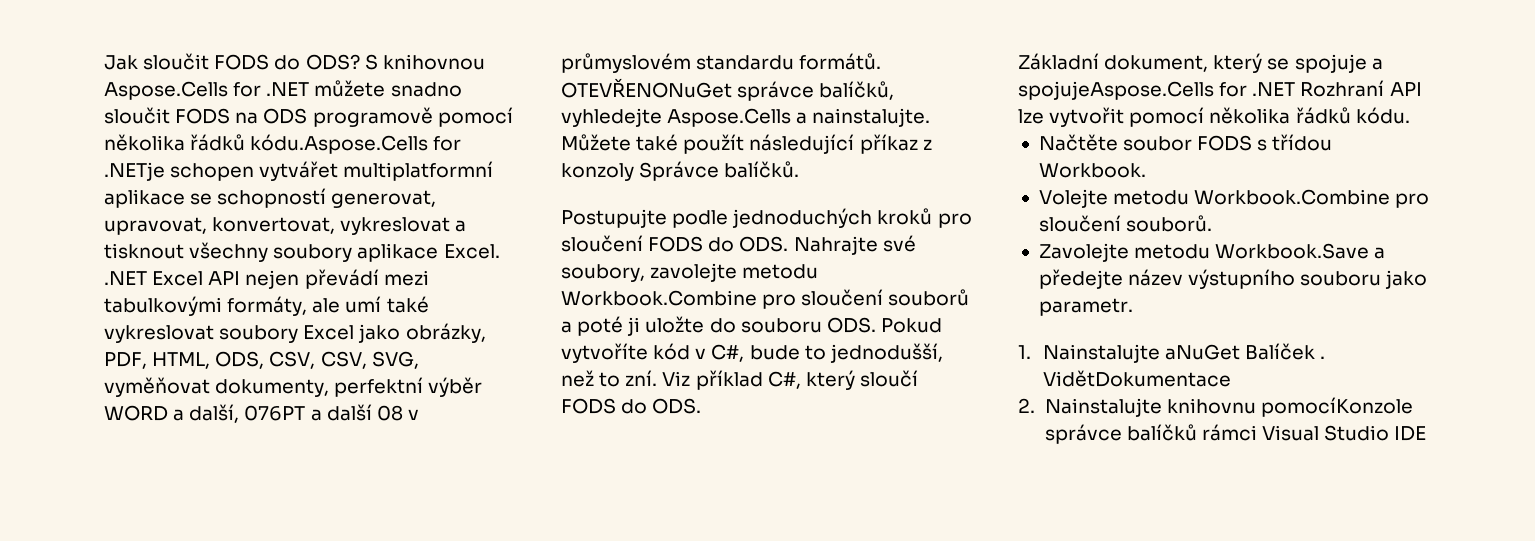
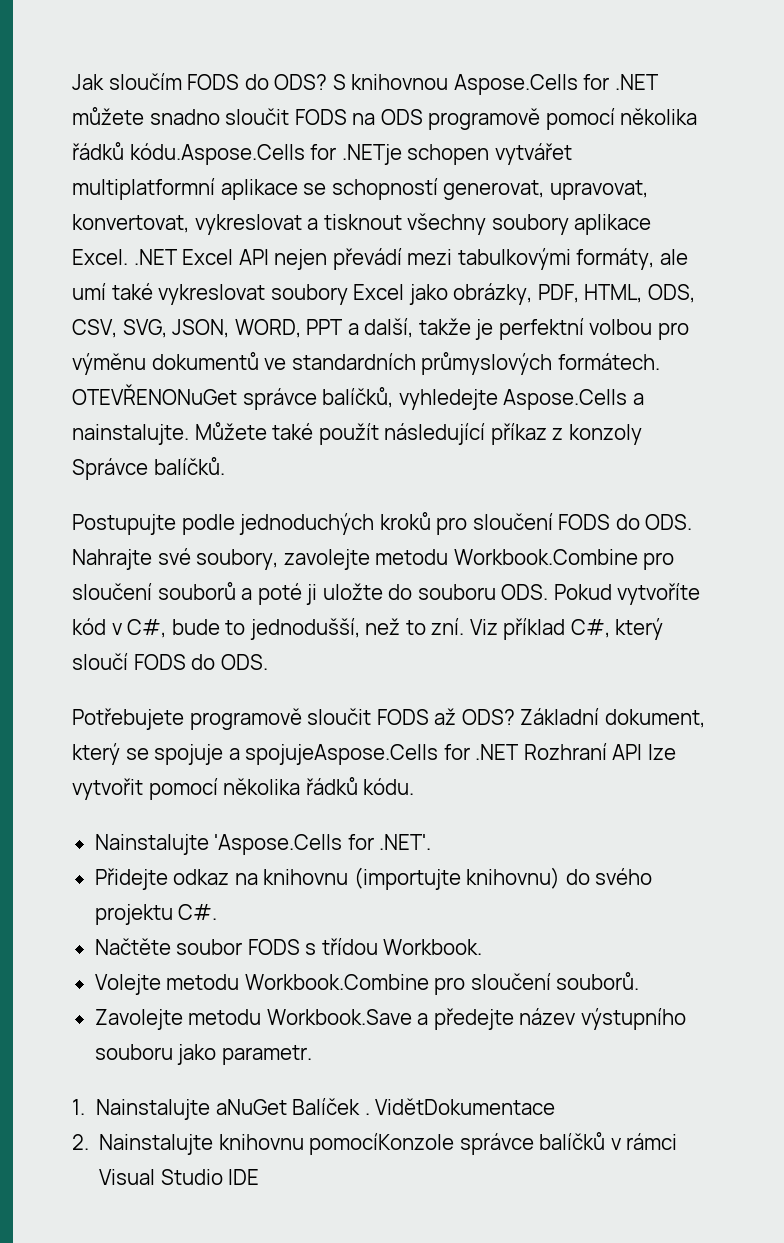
[143,53,210,70] sloučit -> [108,73,182,90] sloučím
[320,351,419,369] [104,377,483,397] [104,404,419,423] [561,53,882,73] CSV, SVG, vyměňovat dokumenty, perfektní výběr WORD a další, 076PT a další 08 v průmyslovém standardu formátů. -> [122,318,689,340] [72,352,660,375] SVG, JSON, WORD, PPT a další, takže je perfektní volbou pro výměnu dokumentů ve standardních průmyslových formátech.
(702, 406) none -> [72,708,515,730] Potřebujete programově sloučit FODS až ODS?
(1410, 115) none -> [94,834,432,855] [94,867,653,890] [94,904,218,925] // Nainstalujte 'Aspose.Cells for .NET'. // Přidejte odkaz na knihovnu (importujte knihovnu) do svého projektu C#.
(1197, 432) none -> [610,1138,621,1150] v

